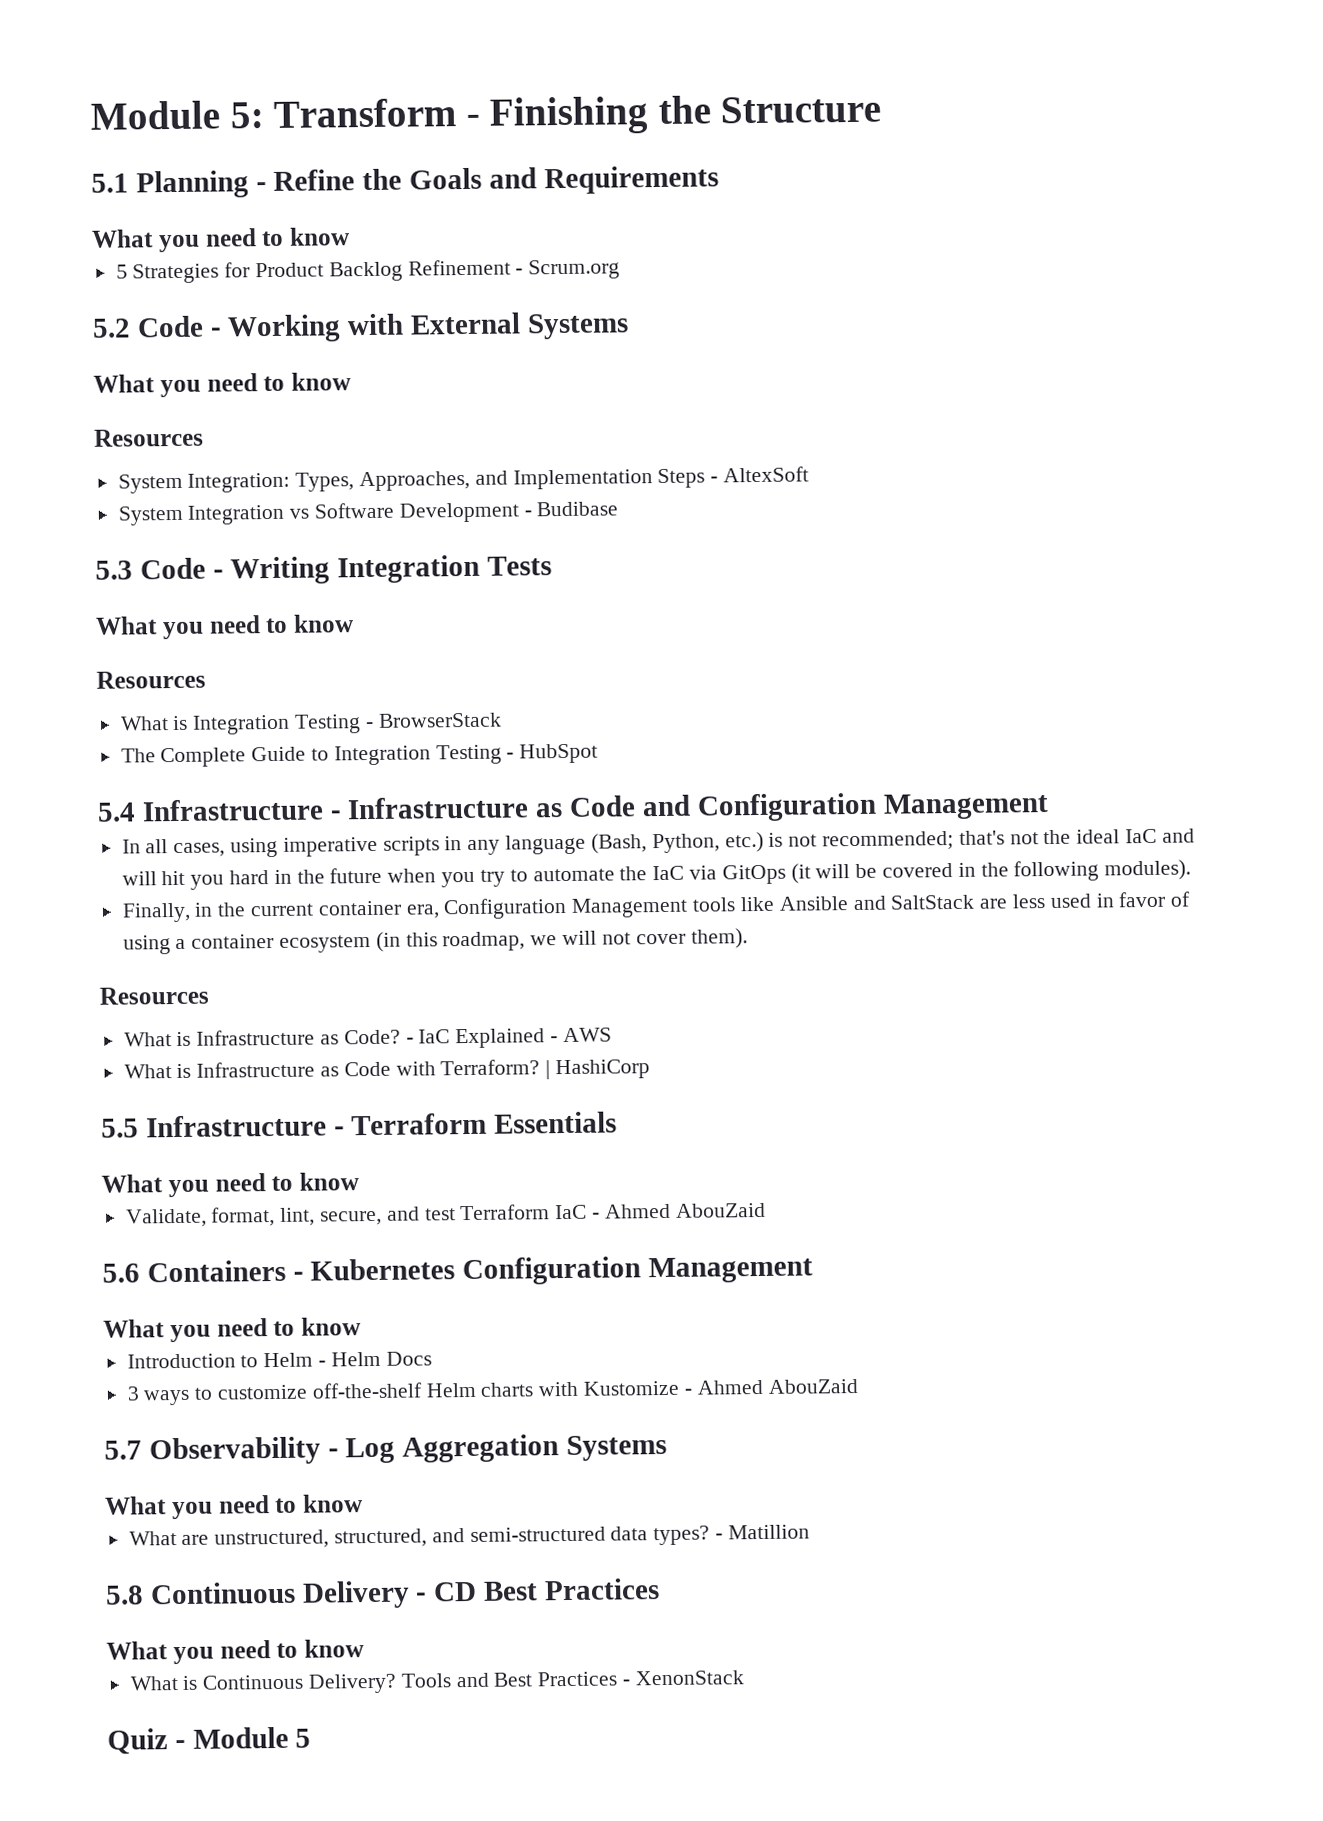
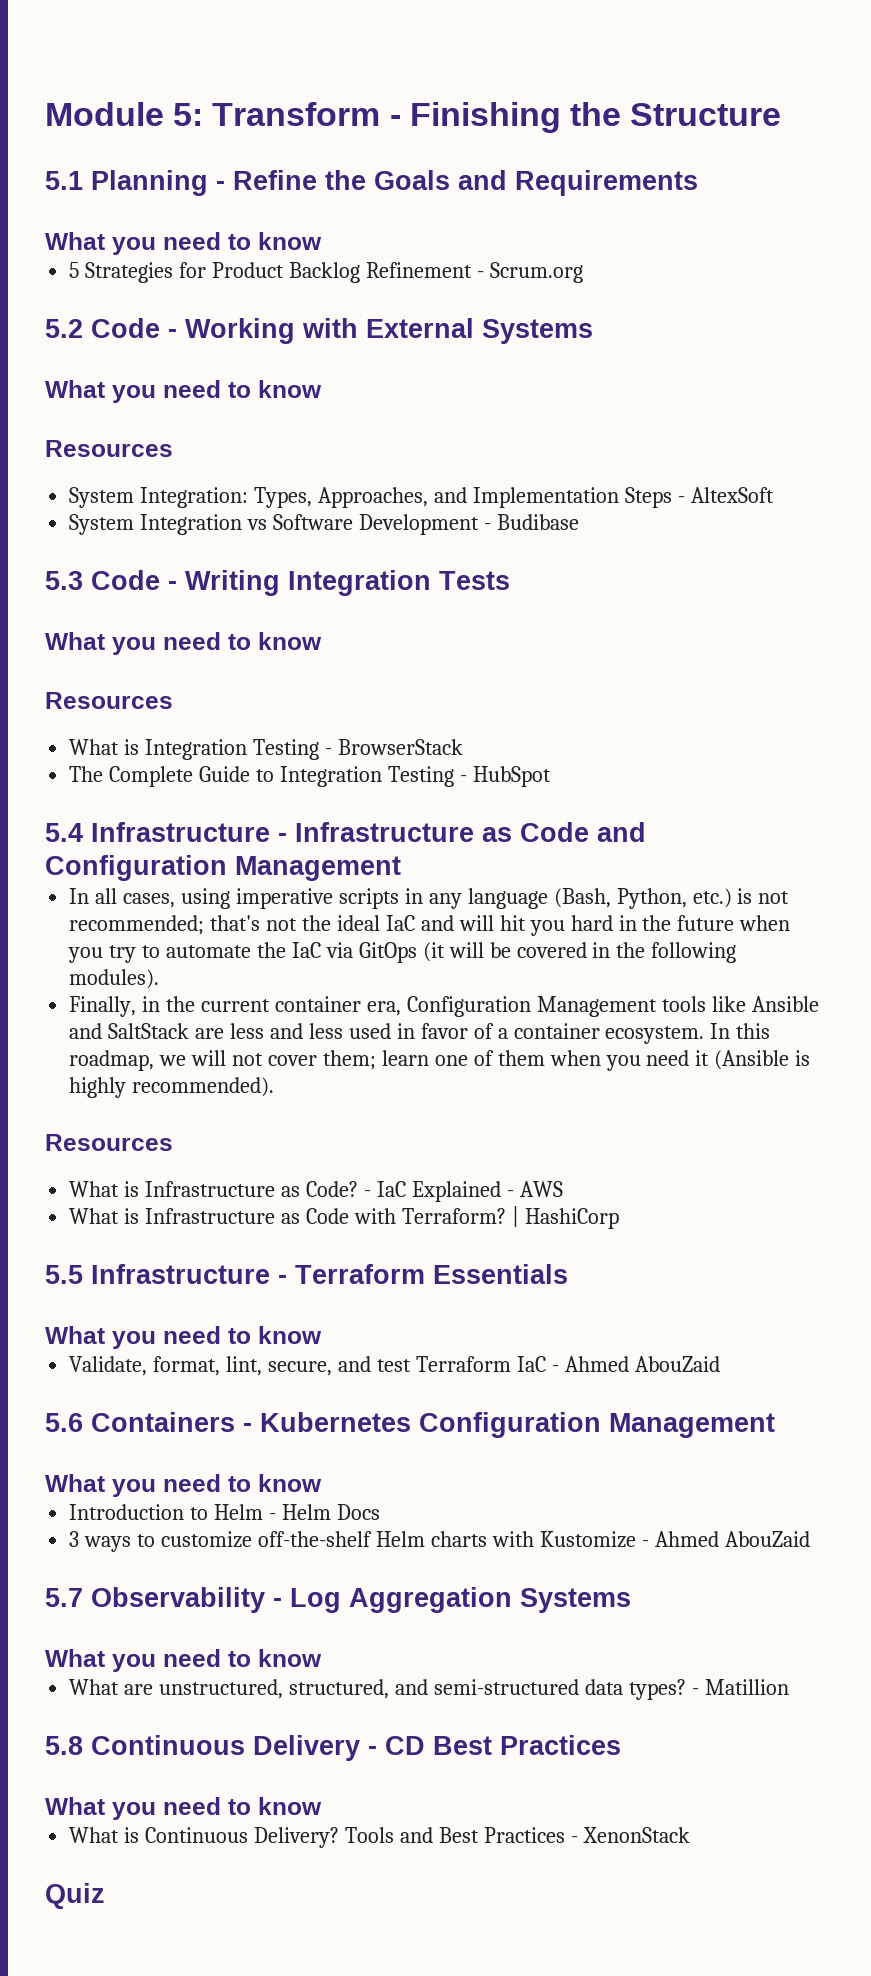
(1045, 901) none -> [269,1023,343,1039] and less
[122,935,171,955] using -> (494, 1031) none
[279,931,401,953] ecosystem (in -> [605,1023,731,1044] ecosystem. In
[690,928,748,949] them). -> [322,1050,811,1071] [69,1077,275,1098] them; learn one of them when you need it (Ansible is highly recommended).
[174,1726,312,1750] - Module 5 -> (105, 1896) none

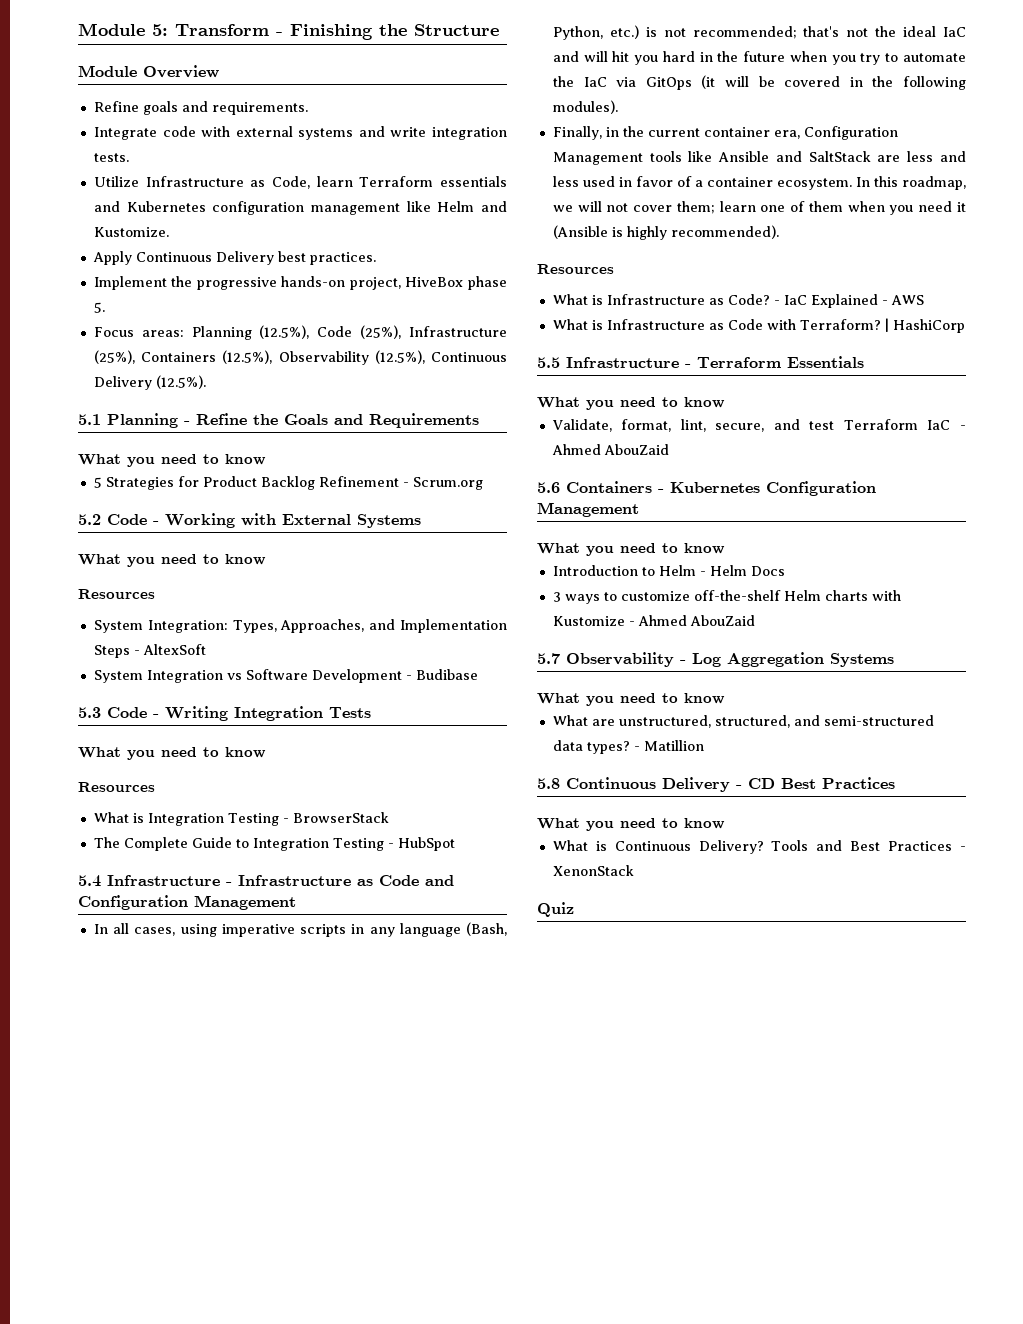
(782, 114) none -> [78,65,219,78] [93,101,308,115] [93,126,507,140] [93,153,129,162] [93,176,508,189] [93,201,508,215] [93,227,169,237] [92,251,376,265] [93,276,507,290] [93,302,105,313] [93,325,507,340] [93,350,507,365] [93,375,206,390] // Module Overview // Refine goals and requirements. // Integrate code with external systems and write integration tests. // Utilize Infrastructure as Code, learn Terraform essentials and Kubernetes configuration management like Helm and Kustomize. // Apply Continuous Delivery best practices. // Implement the progressive hands-on project, HiveBox phase 5. // Focus areas: Planning (12.5%), Code (25%), Infrastructure (25%), Containers (12.5%), Observability (12.5%), Continuous Delivery (12.5%).

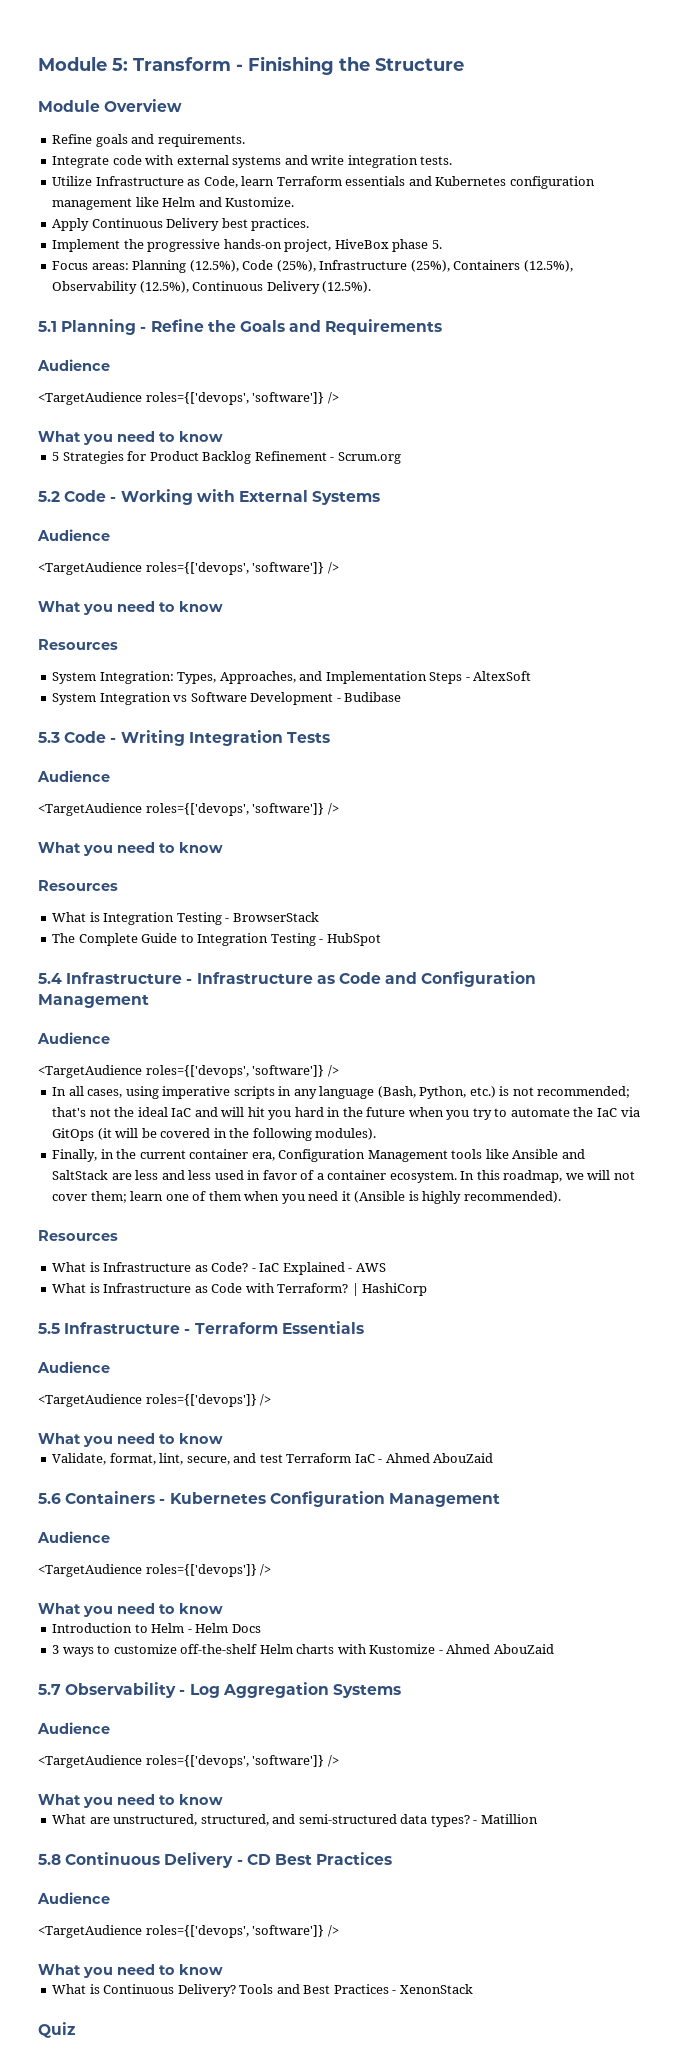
(479, 420) none -> [37,359,110,371] [38,392,339,405] // Audience // <TargetAudience roles={['devops', 'software']} />
(421, 521) none -> [37,529,110,541] [38,562,339,575] // Audience // <TargetAudience roles={['devops', 'software']} />
(371, 712) none -> [37,770,110,782] [38,803,339,816] // Audience // <TargetAudience roles={['devops', 'software']} />
(296, 902) none -> [37,1032,110,1044] [38,1065,339,1078] // Audience // <TargetAudience roles={['devops', 'software']} />
(864, 362) none -> [37,1361,110,1373] [38,1394,272,1407] // Audience // <TargetAudience roles={['devops']} />
(639, 509) none -> [37,1531,110,1543] [38,1564,272,1577] // Audience // <TargetAudience roles={['devops']} />
(894, 660) none -> [37,1722,110,1734] [38,1755,339,1768] // Audience // <TargetAudience roles={['devops', 'software']} />
(895, 783) none -> [37,1892,110,1904] [38,1925,339,1938] // Audience // <TargetAudience roles={['devops', 'software']} />

